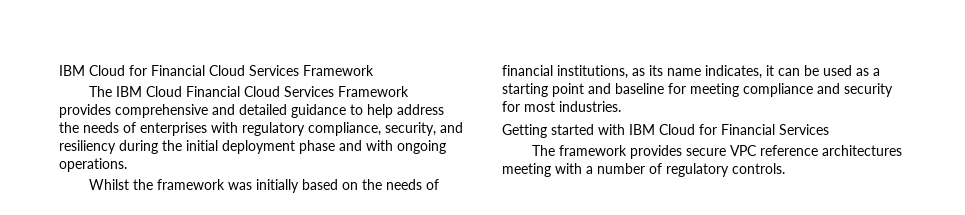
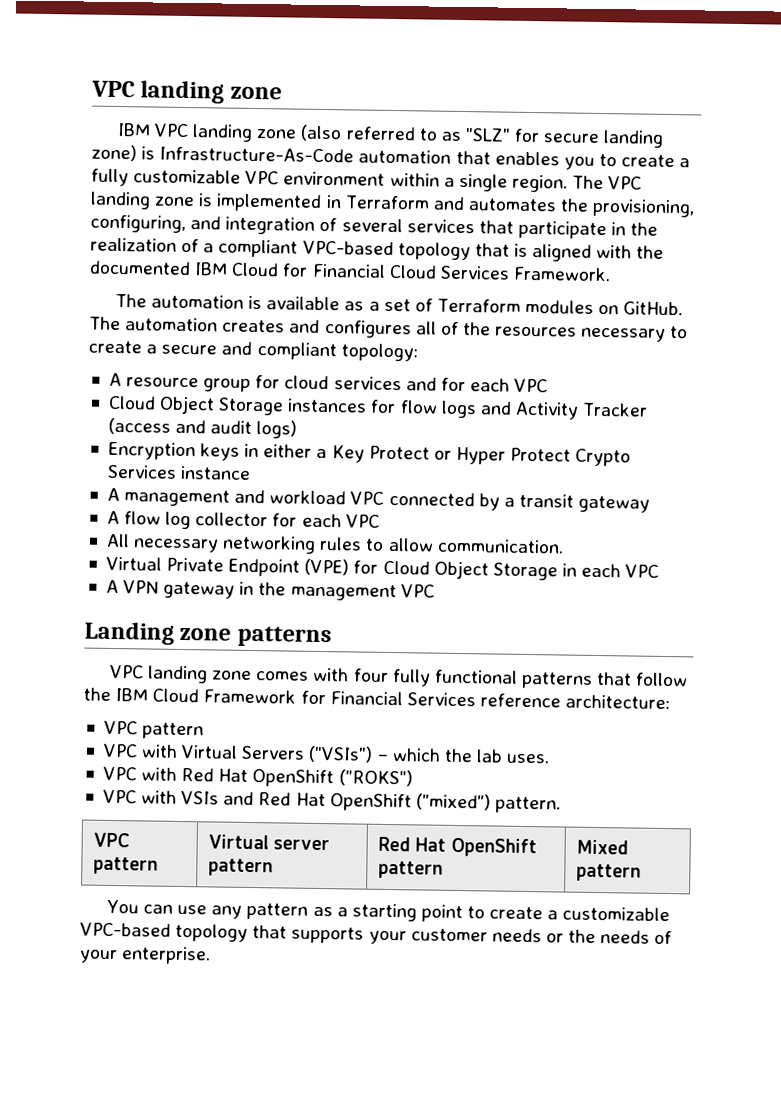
(59, 70) none -> [91,80,282,104] [116,122,665,148] [91,144,691,170] [91,168,643,193] [90,191,696,218] [90,214,659,240] [90,237,665,262] [89,260,191,276] VPC landing zone // IBM VPC landing zone (also referred to as "SLZ" for secure landing zone) is Infrastructure-As-Code automation that enables you to create a fully customizable VPC environment within a single region. The VPC landing zone is implemented in Terraform and automates the provisioning, configuring, and integration of several services that participate in the realization of a compliant VPC-based topology that is aligned with the documented
[303,65,374,76] [89,86,410,97] [59,104,444,118] [59,122,463,136] [59,140,446,154] [59,158,127,172] [89,179,440,193] [502,65,880,79] [502,83,893,97] [502,101,621,112] [502,124,829,138] [532,145,903,159] [502,163,785,177] Framework // The IBM Cloud Financial Cloud Services Framework provides comprehensive and detailed guidance to help address the needs of enterprises with regulatory compliance, security, and resiliency during the initial deployment phase and with ongoing operations. // Whilst the framework was initially based on the needs of financial institutions, as its name indicates, it can be used as a starting point and baseline for meeting compliance and security for most industries. // Getting started with IBM Cloud for Financial Services // The framework provides secure VPC reference architectures meeting with a number of regulatory controls. -> [512,266,611,282] [114,293,684,316] [89,316,689,342] [88,340,418,362] [108,372,549,393] [107,395,649,420] [107,417,298,439] [107,441,632,467] [106,464,252,480] [106,487,651,513] [106,510,380,530] [105,533,564,554] [105,556,660,581] [105,579,435,602] [84,621,332,648] [109,664,689,689] [83,687,671,710] [103,720,205,740] [102,743,551,764] [102,766,413,788] [102,789,561,814] [93,832,131,848] [93,856,159,875] [208,834,331,851] [208,858,274,877] [378,836,537,858] [378,860,444,879] [576,839,630,855] [576,863,642,882] [105,899,671,923] [80,922,673,945] [79,946,212,965] Framework. // The automation is available as a set of Terraform modules on GitHub. The automation creates and configures all of the resources necessary to create a secure and compliant topology: // A resource group for cloud services and for each VPC // Cloud Object Storage instances for flow logs and Activity Tracker (access and audit logs) // Encryption keys in either a Key Protect or Hyper Protect Crypto Services instance // A management and workload VPC connected by a transit gateway // A flow log collector for each VPC // All necessary networking rules to allow communication. // Virtual Private Endpoint (VPE) for Cloud Object Storage in each VPC // A VPN gateway in the management VPC // Landing zone patterns // VPC landing zone comes with four fully functional patterns that follow the IBM Cloud Framework for Financial Services reference architecture: // VPC pattern // VPC with Virtual Servers ("VSIs") – which the lab uses. // VPC with Red Hat OpenShift ("ROKS") // VPC with VSIs and Red Hat OpenShift ("mixed") pattern. // VPC pattern | Virtual server pattern | Red Hat OpenShift pattern | Mixed pattern // You can use any pattern as a starting point to create a customizable VPC-based topology that supports your customer needs or the needs of your enterprise.

